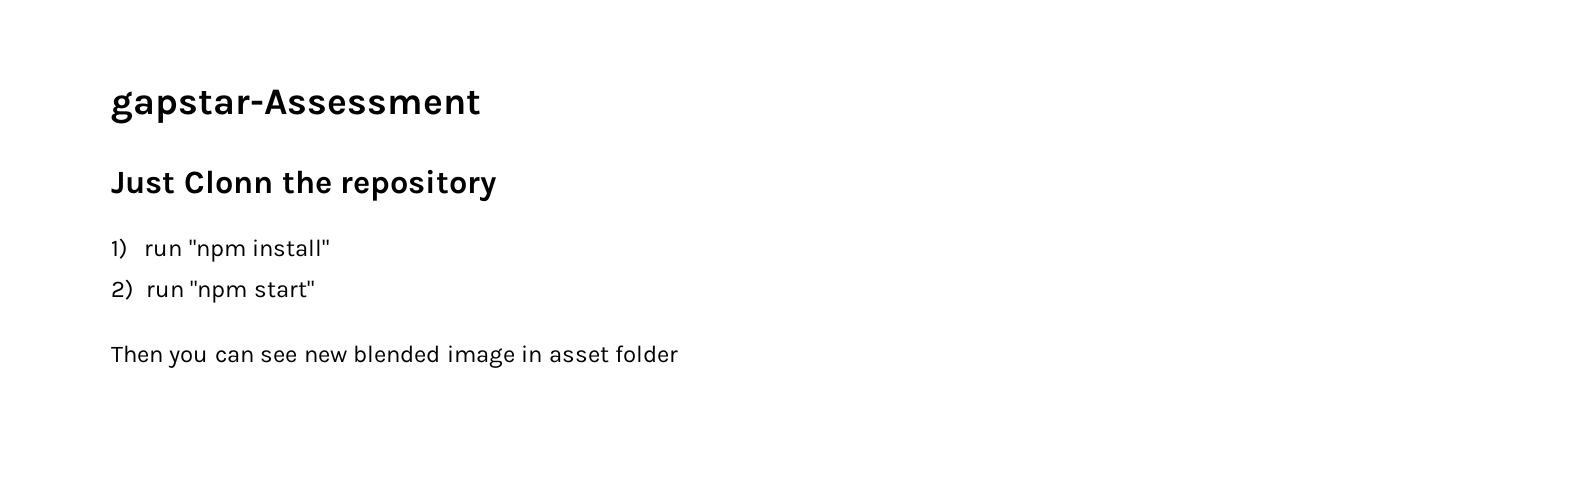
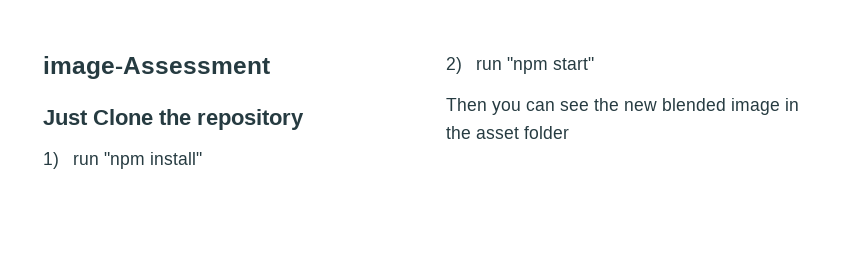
[111,89,481,124] gapstar-Assessment -> [43,56,270,79] image-Assessment
[183,170,273,194] Clonn -> [93,109,153,125] Clone
(298, 356) none -> [594,98,619,111] the
(543, 353) none -> [446,126,471,139] the

